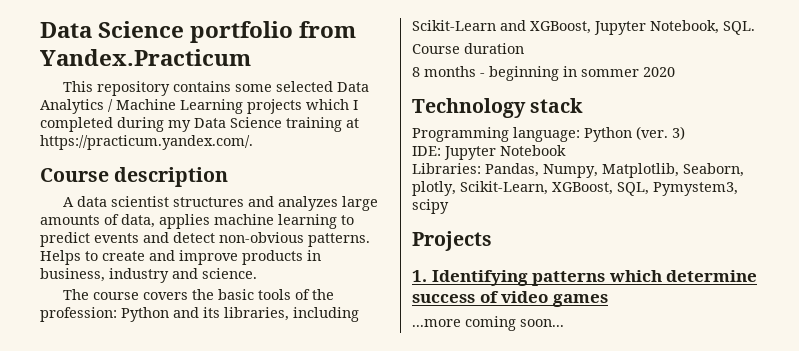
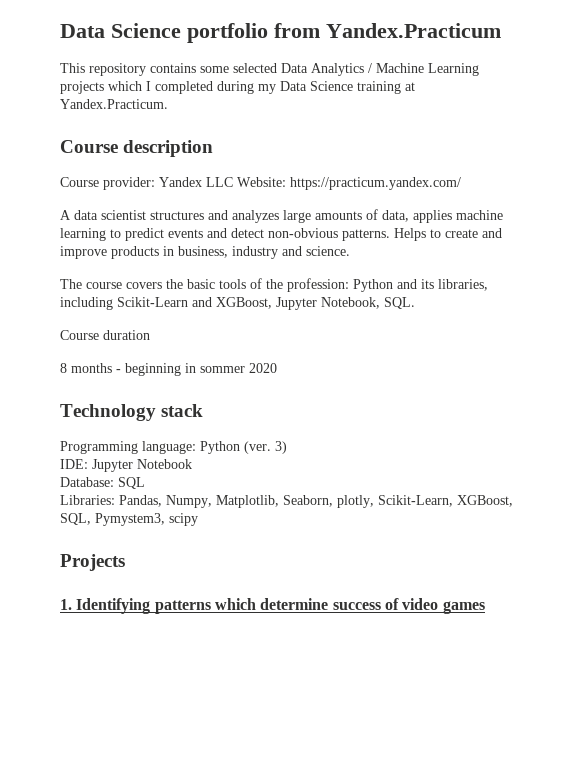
[40,135,253,150] https://practicum.yandex.com/. -> [60,99,168,109] Yandex.Practicum.
(229, 177) none -> [60,177,461,190] // Course provider: Yandex LLC Website: https://practicum.yandex.com/
(566, 150) none -> [60,477,145,489] // Database: SQL
[412,316,564,331] // ...more coming soon... -> (485, 607) none

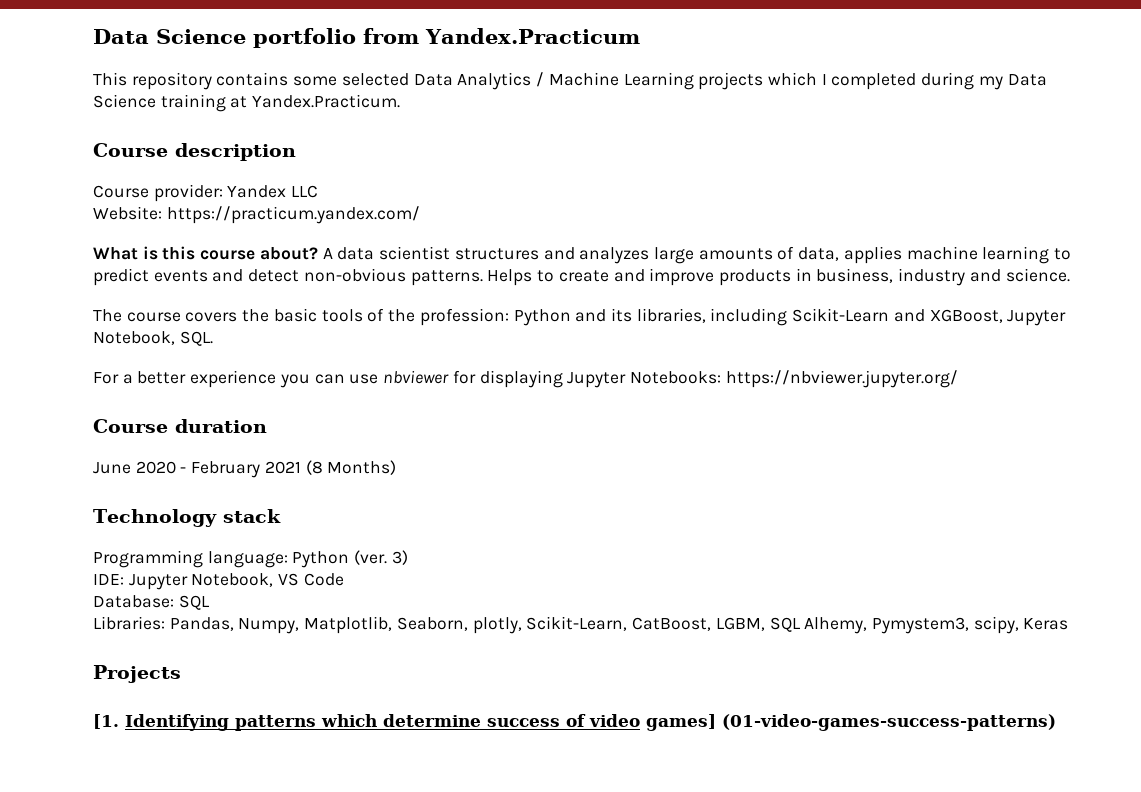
(233, 182) none -> (319, 191) //
(461, 183) none -> [93,246,318,260] What is this course about?
[60,330,150,340] [60,363,277,376] Course duration // 8 months - beginning in sommer 2020 -> [93,370,958,388] [93,419,267,433] [93,460,397,478] For a better experience you can use nbviewer for displaying Jupyter Notebooks: https://nbviewer.jupyter.org/ // Course duration // June 2020 - February 2021 (8 Months)
[137,459,192,469] Notebook -> [191,573,344,587] Notebook, VS Code
[457,495,513,507] [60,513,198,526] XGBoost, SQL, Pymystem3, scipy -> [632,616,1069,634] CatBoost, LGBM, SQL Alhemy, Pymystem3, scipy, Keras
[60,599,72,610] 1. -> [93,714,119,729] [1.
[442,601,485,614] games -> [646,714,1056,731] games] (01-video-games-success-patterns)

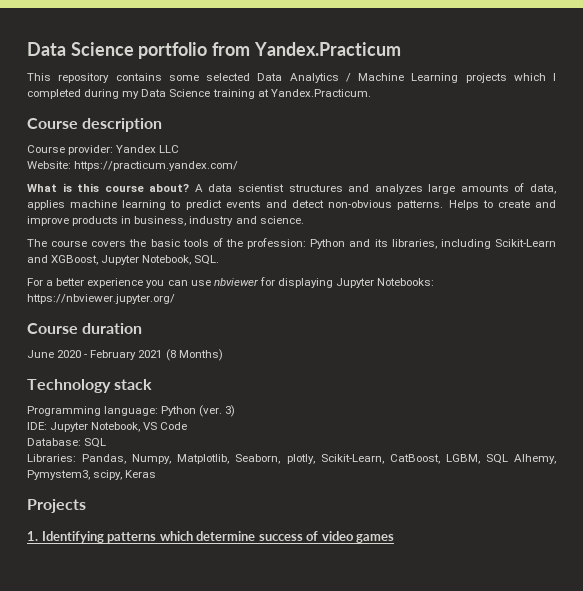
[93,714,119,729] [1. -> [27,531,38,541] 1.
[646,714,1056,731] games] (01-video-games-success-patterns) -> [356,534,395,543] games

